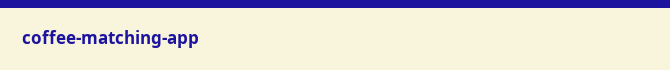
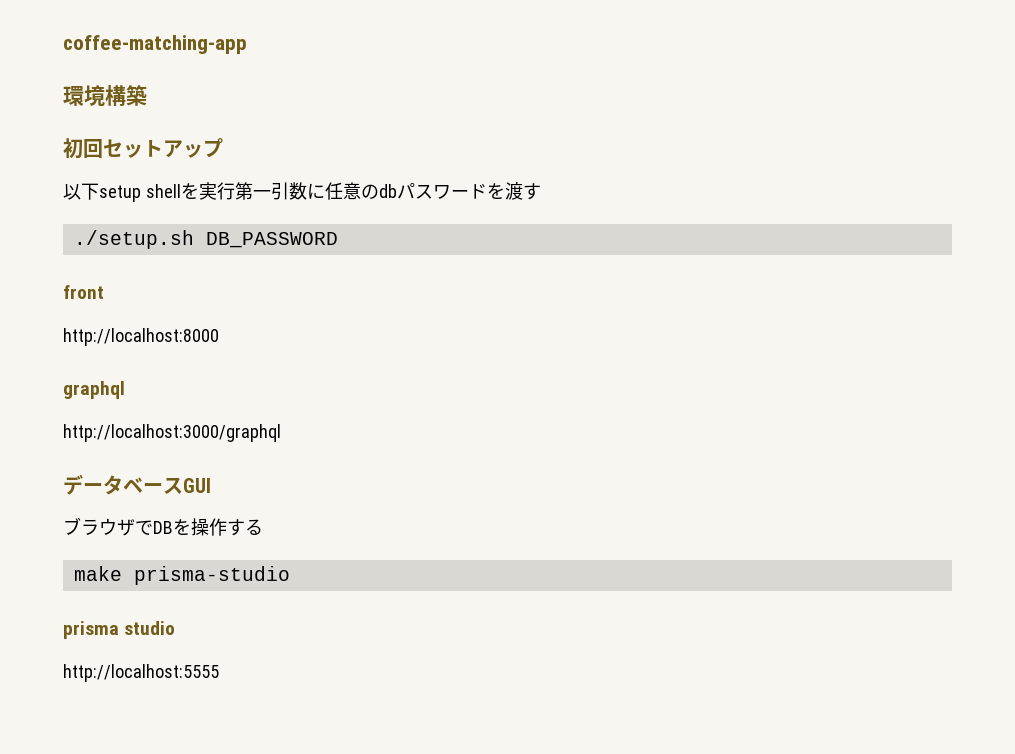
(199, 39) none -> [63,85,147,106] [63,138,223,159] [63,182,541,202] [73,230,338,249] [63,285,104,299] [63,328,219,346] [63,381,125,399] [63,424,281,442] [63,474,211,495] [63,517,263,536] [73,566,290,585] [63,621,176,639] [63,664,219,682] // 環境構築 // 初回セットアップ // 以下setup shellを実行第一引数に任意のdbパスワードを渡す // ./setup.sh DB_PASSWORD // front // http://localhost:8000 // graphql // http://localhost:3000/graphql // データベースGUI // ブラウザでDBを操作する // make prisma-studio // prisma studio // http://localhost:5555

